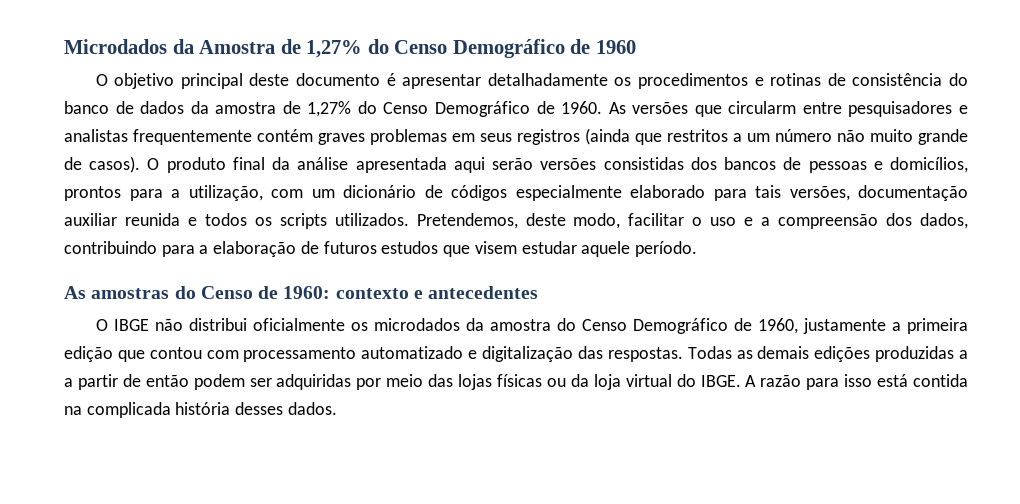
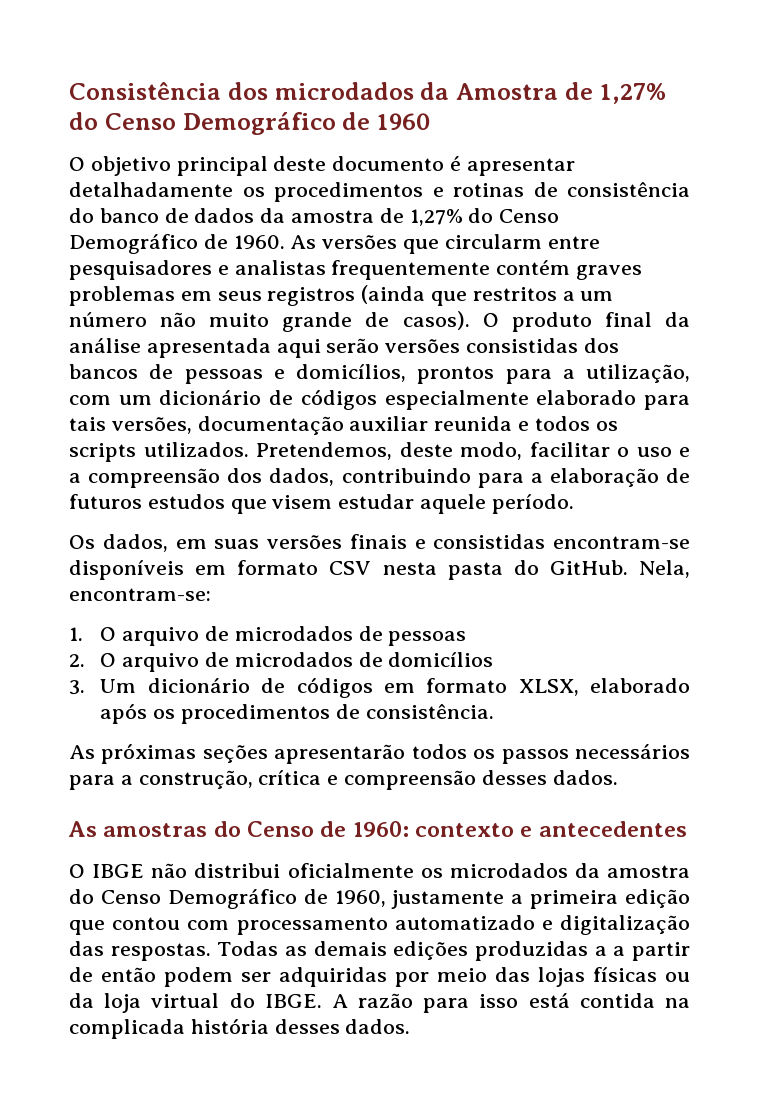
[64,39,167,54] Microdados -> [69,82,414,100] Consistência dos microdados
(697, 249) none -> [69,534,690,552] [69,560,690,580] [69,588,211,601] [69,626,467,646] [69,652,494,672] [69,677,690,698] [100,703,494,724] [69,743,690,764] [69,770,618,790] // Os dados, em suas versões finais e consistidas encontram-se disponíveis em formato CSV nesta pasta do GitHub. Nela, encontram-se: // 1. O arquivo de microdados de pessoas // 2. O arquivo de microdados de domicílios // 3. Um dicionário de códigos em formato XLSX, elaborado após os procedimentos de consistência. // As próximas seções apresentarão todos os passos necessários para a construção, crítica e compreensão desses dados.

